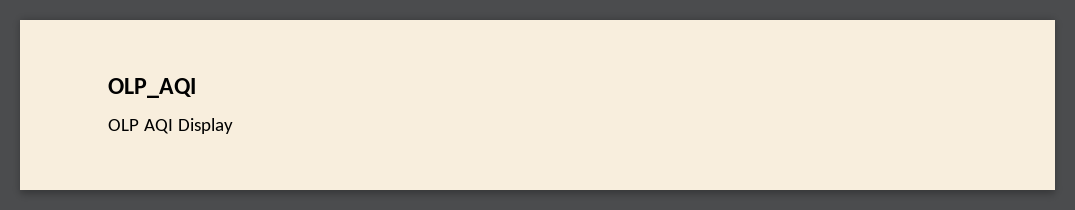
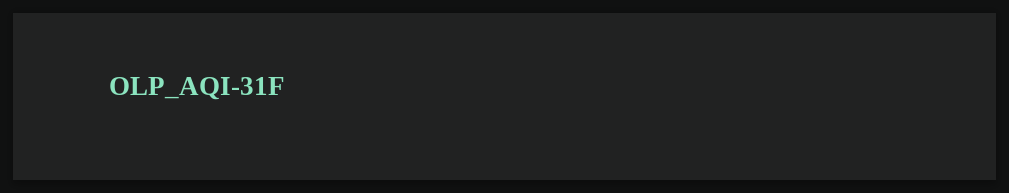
[108,78,196,98] [108,118,233,134] OLP_AQI // OLP AQI Display -> [109,77,285,100] OLP_AQI-31F

